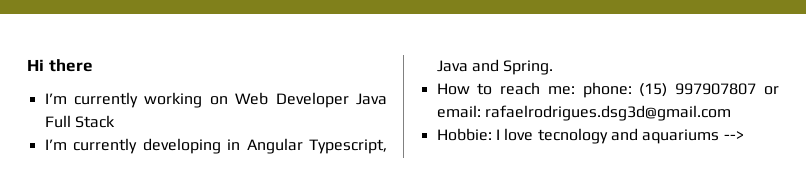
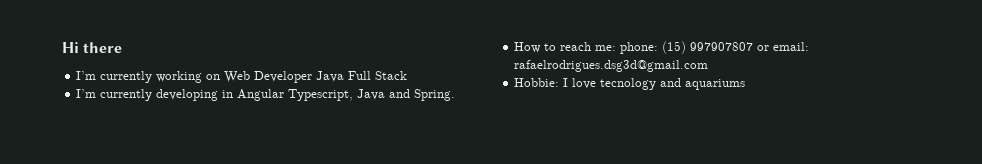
[723,131,744,140] --> -> (746, 84) none

